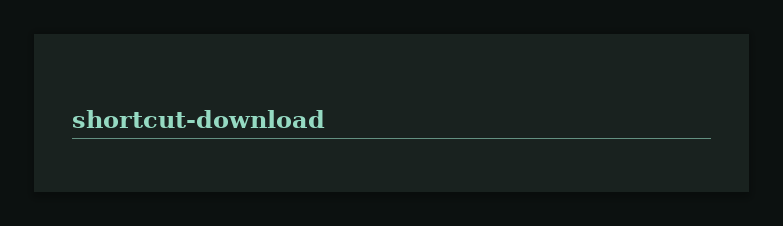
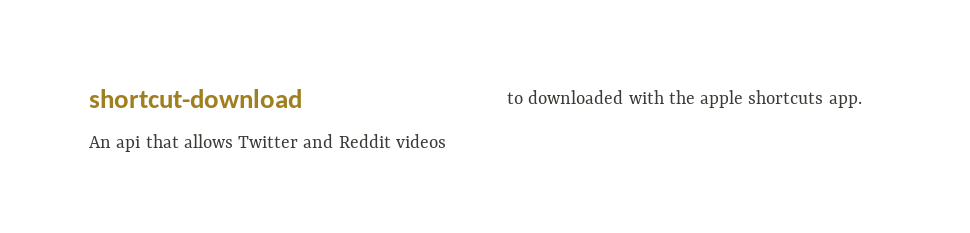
(325, 119) none -> [89,134,446,152] [507,90,862,108] // An api that allows Twitter and Reddit videos to downloaded with the apple shortcuts app.

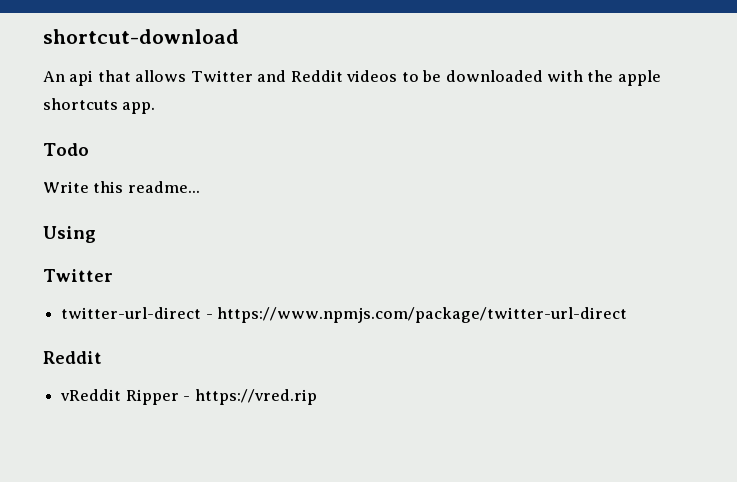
(523, 98) none -> [422,70,442,82] be
(862, 101) none -> [43,143,89,156] [43,181,200,193] [43,226,96,243] [43,269,113,282] [61,307,628,323] [43,351,102,364] [60,389,317,405] // Todo // Write this readme... // Using // Twitter // twitter-url-direct - https://www.npmjs.com/package/twitter-url-direct // Reddit // vReddit Ripper - https://vred.rip

